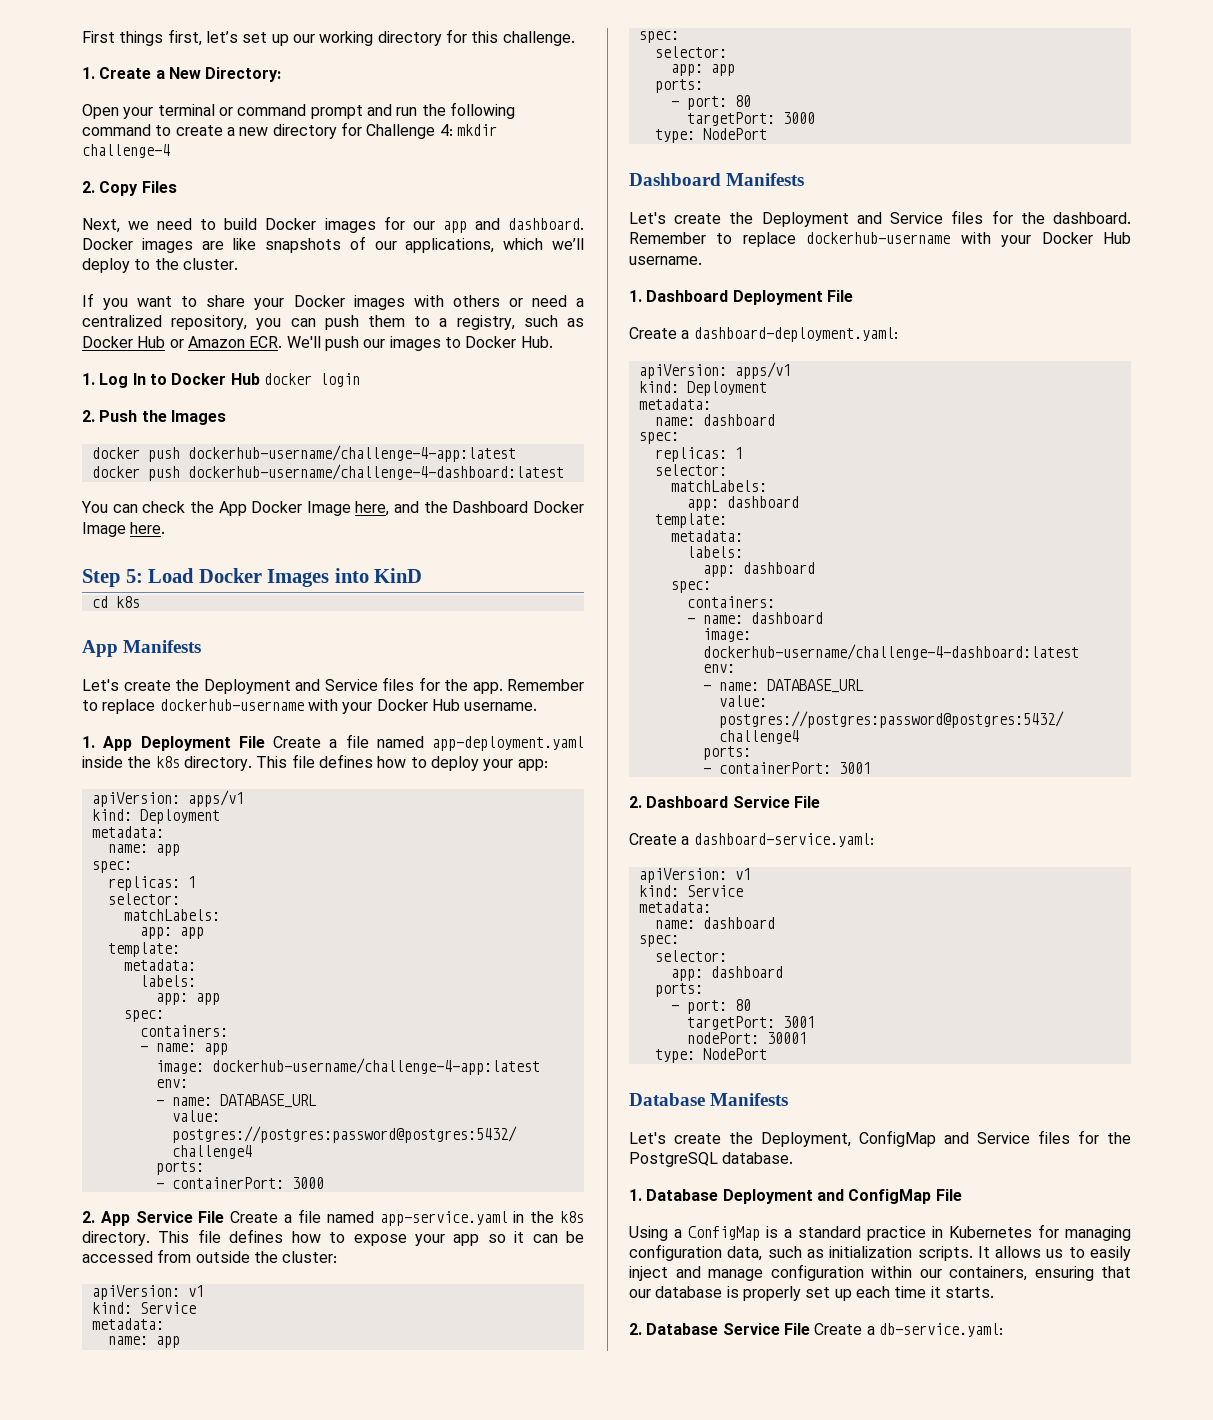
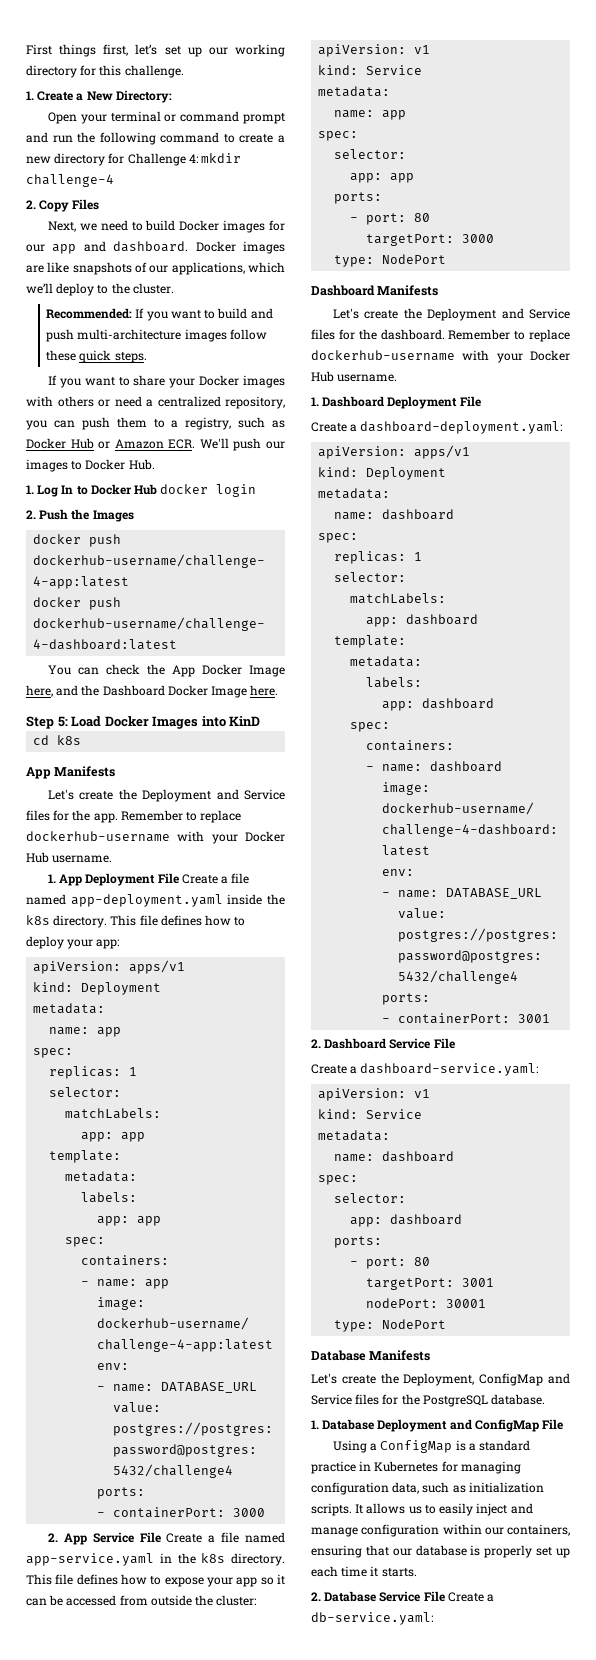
(238, 264) none -> [46,308,273,321] [46,329,267,342] [46,350,147,363] // Recommended: If you want to build and push multi-architecture images follow these quick steps.

